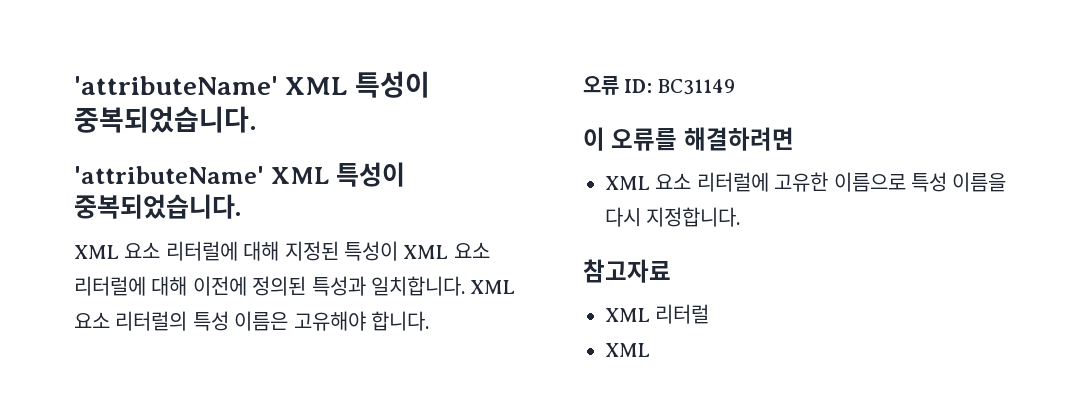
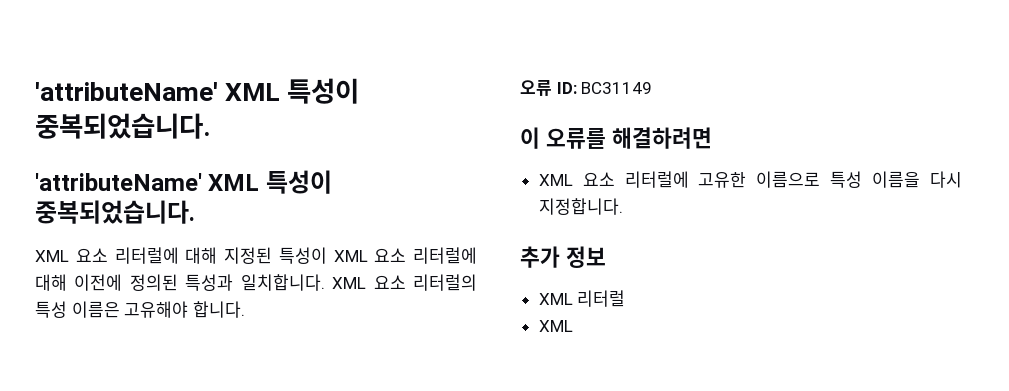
[583,259,671,283] 참고자료 -> [520,246,606,268] 추가 정보

